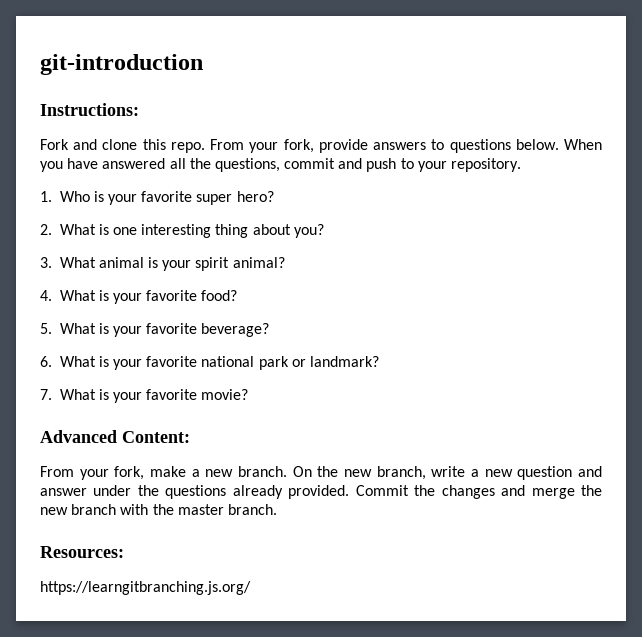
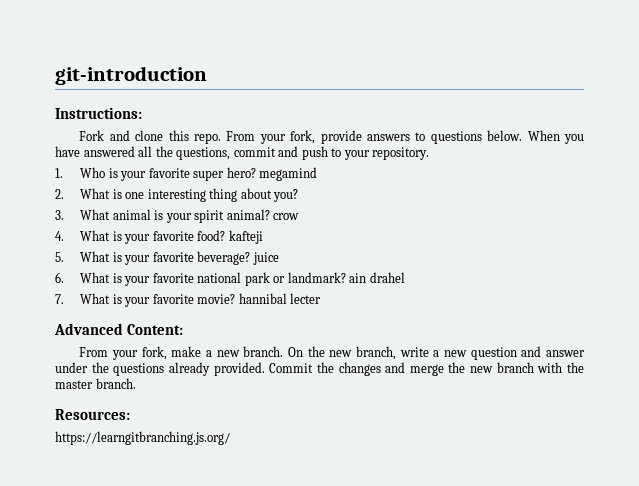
(274, 196) none -> [259,167,318,181] megamind
(285, 262) none -> [273,213,300,220] crow
(238, 295) none -> [228,230,263,244] kafteji
(270, 330) none -> [252,252,279,265] juice
(380, 361) none -> [349,272,405,283] ain drahel
(249, 394) none -> [238,293,322,304] hannibal lecter

